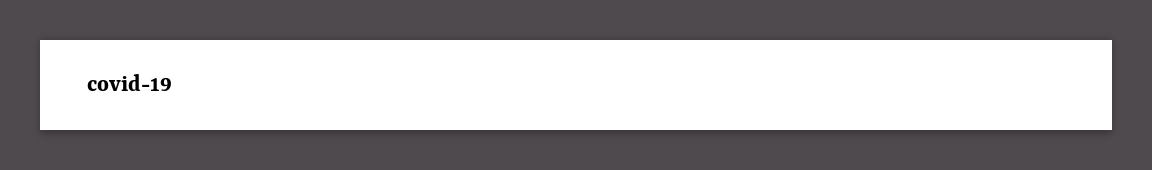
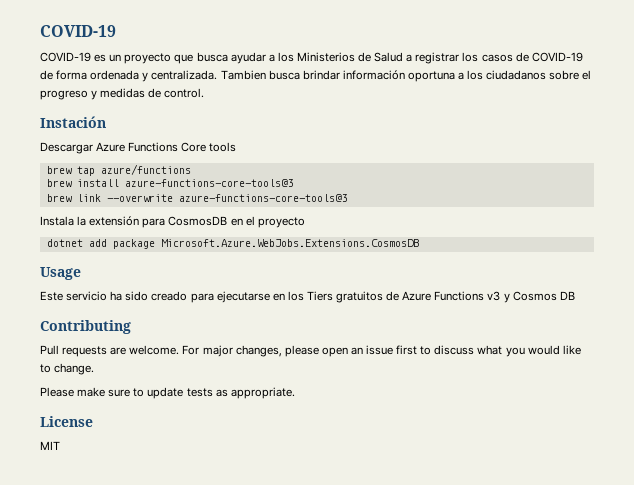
[87,74,172,91] covid-19 -> [40,25,116,37] [40,52,583,64] [40,70,592,82] [40,88,205,100] [40,116,106,128] [40,142,237,154] [46,164,191,176] [46,179,293,187] [46,194,347,202] [40,216,305,228] [46,239,419,249] [40,267,81,280] [40,291,575,303] [40,320,131,334] [40,345,581,357] [40,363,95,375] [40,387,295,399] [40,416,93,427] [40,441,60,450] COVID-19 // COVID-19 es un proyecto que busca ayudar a los Ministerios de Salud a registrar los casos de COVID-19 de forma ordenada y centralizada. Tambien busca brindar información oportuna a los ciudadanos sobre el progreso y medidas de control. // Instación // Descargar Azure Functions Core tools // brew tap azure/functions // brew install azure-functions-core-tools@3 // brew link --overwrite azure-functions-core-tools@3 // Instala la extensión para CosmosDB en el proyecto // dotnet add package Microsoft.Azure.WebJobs.Extensions.CosmosDB // Usage // Este servicio ha sido creado para ejecutarse en los Tiers gratuitos de Azure Functions v3 y Cosmos DB // Contributing // Pull requests are welcome. For major changes, please open an issue first to discuss what you would like to change. // Please make sure to update tests as appropriate. // License // MIT

